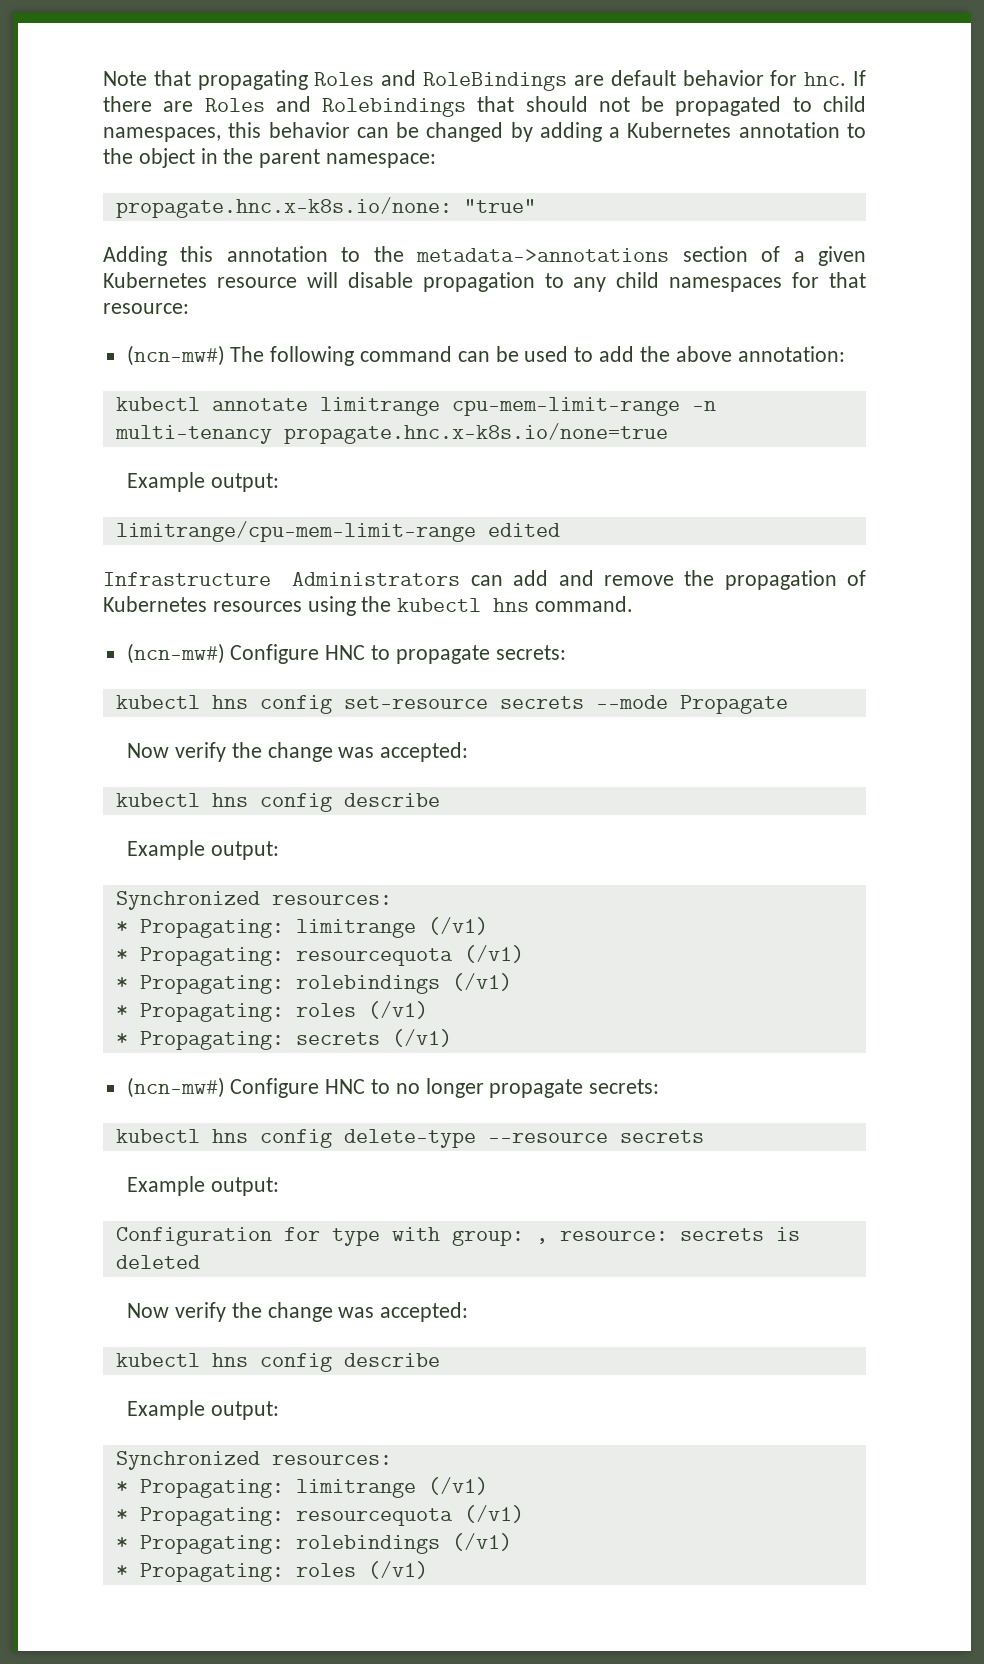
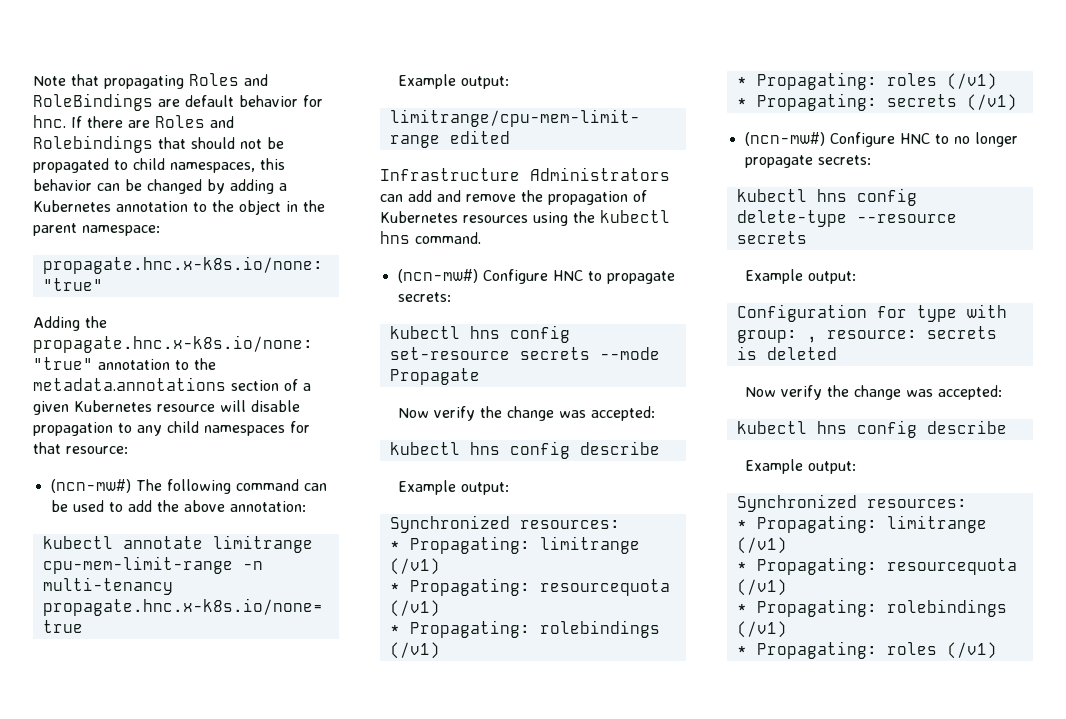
[180,246,670,262] this annotation to the metadata->annotations -> [85,316,107,328] [33,335,313,353] [33,357,216,370] [33,377,226,391] the propagate.hnc.x-k8s.io/none: "true" annotation to the metadata.annotations

